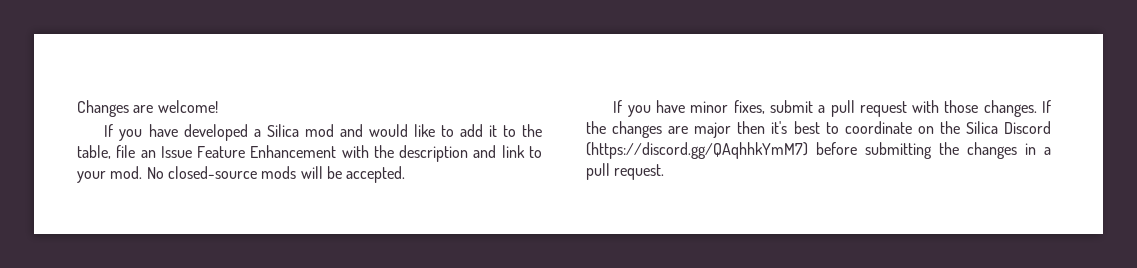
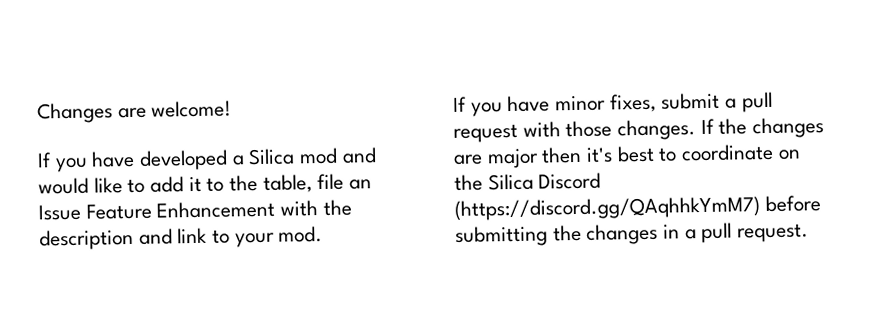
[146,166,406,183] No closed-source mods will be accepted. -> (324, 234) none

